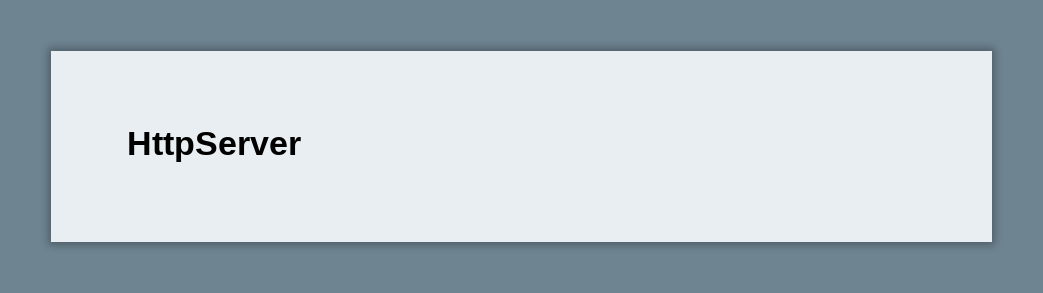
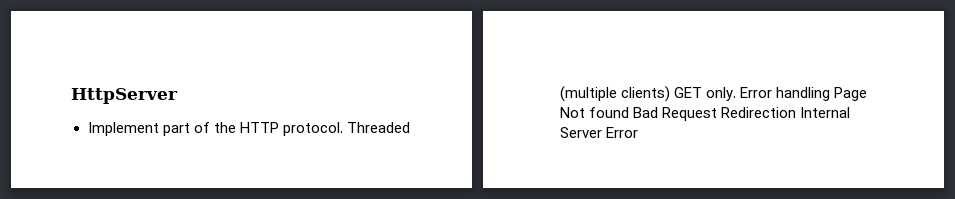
(301, 147) none -> [87,122,410,136] [559,86,867,102] [559,107,850,121] [559,127,638,138] // Implement part of the HTTP protocol. Threaded (multiple clients) GET only. Error handling Page Not found Bad Request Redirection Internal Server Error

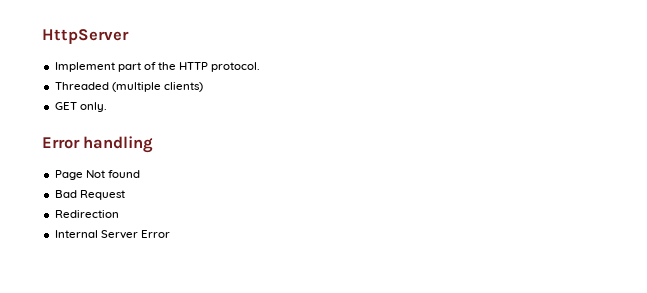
(343, 129) none -> (261, 67) //
(670, 94) none -> (203, 87) //
(736, 94) none -> (107, 107) //
(830, 94) none -> (154, 144) //
(629, 112) none -> (140, 174) //
(717, 114) none -> (125, 195) //
(796, 112) none -> (119, 214) //

